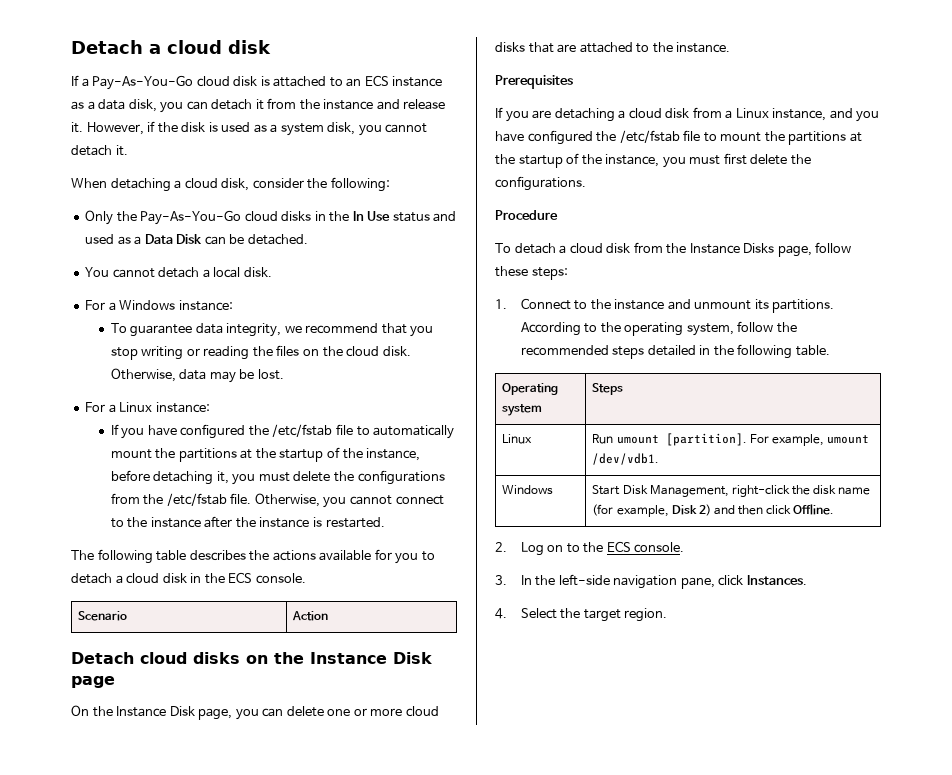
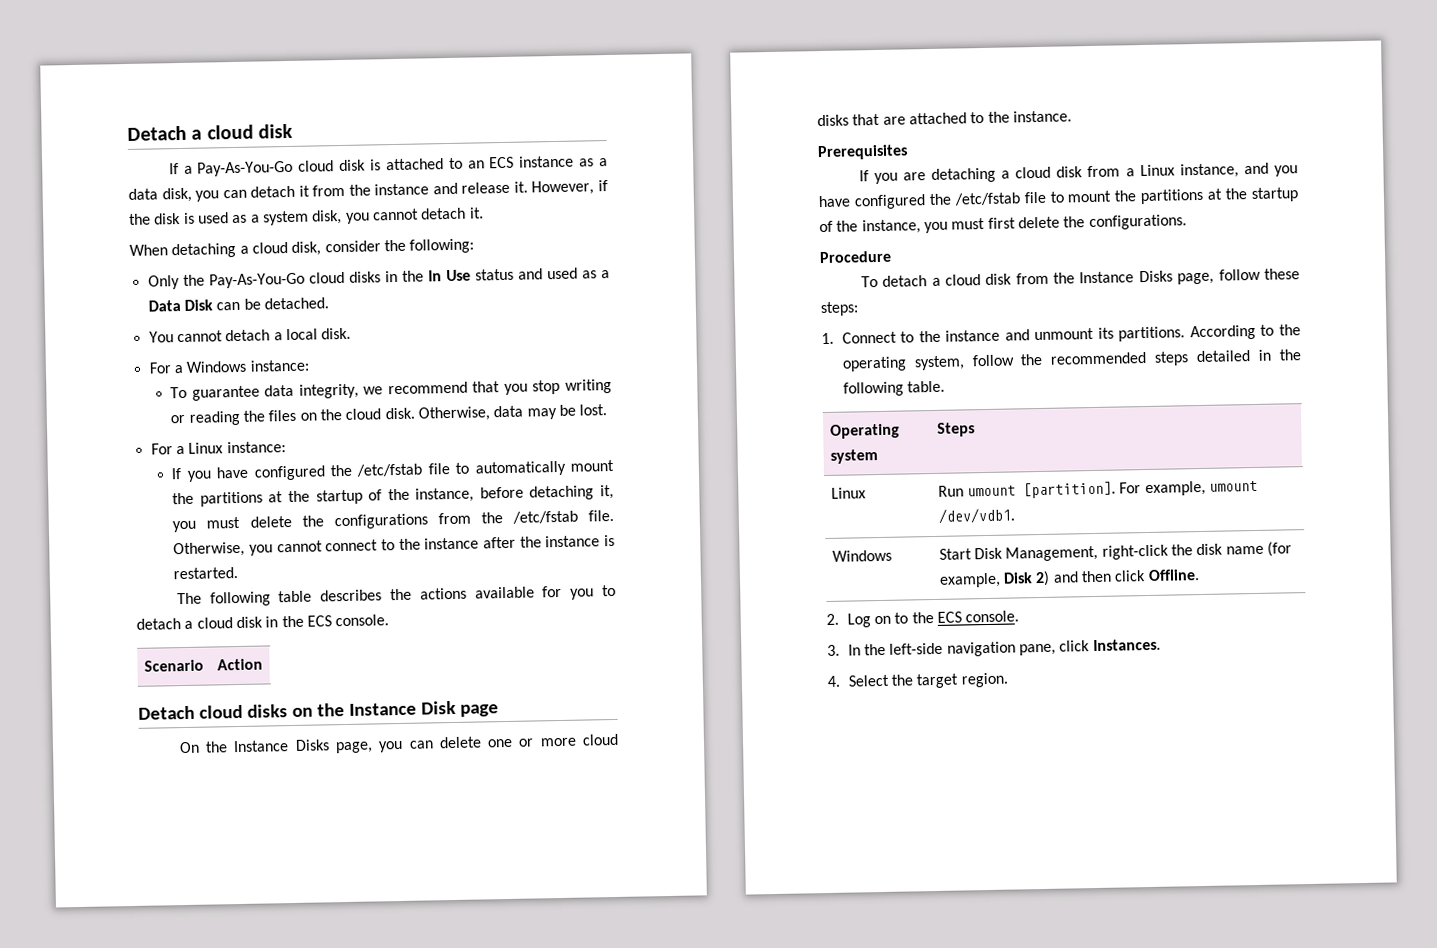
[169,706,195,716] Disk -> [294,739,330,751] Disks

